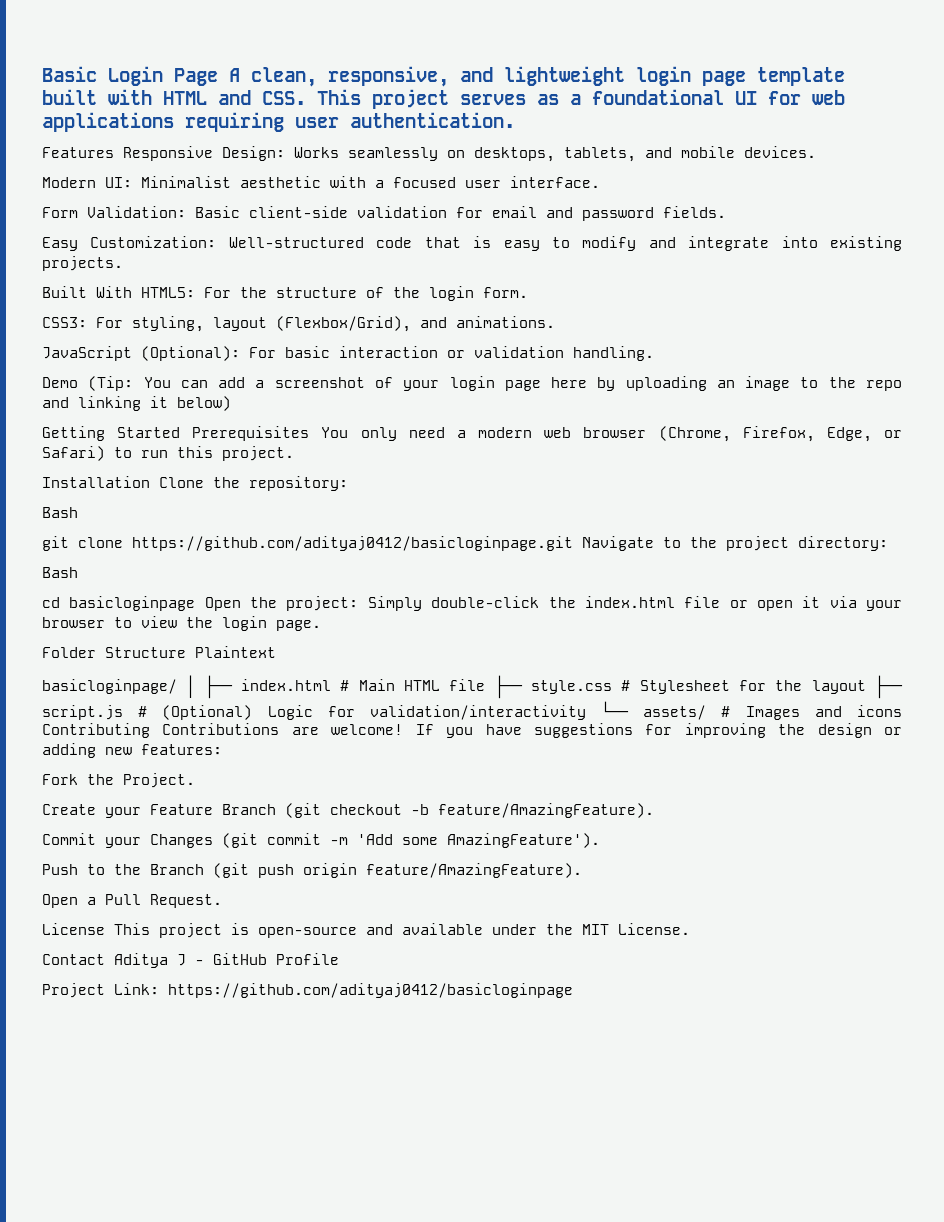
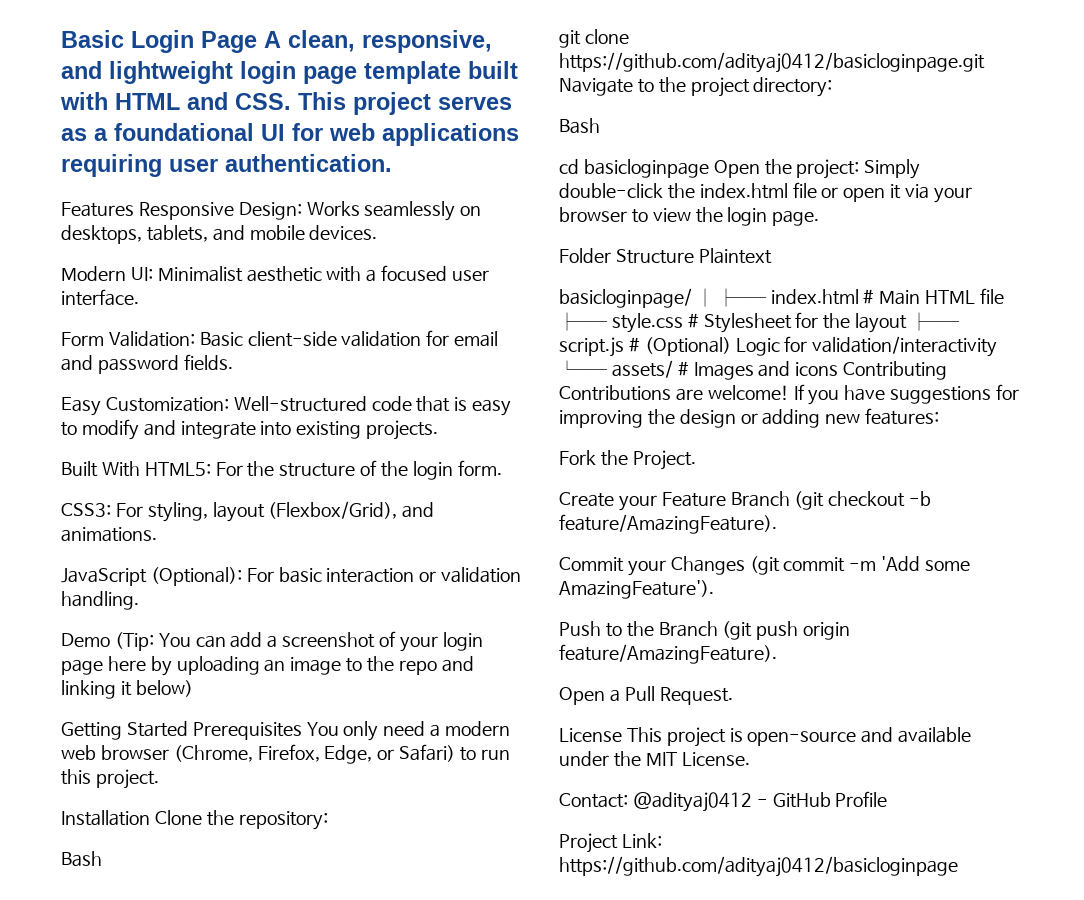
[42,953,186,968] Contact Aditya J -> [559,792,752,812] Contact: @adityaj0412

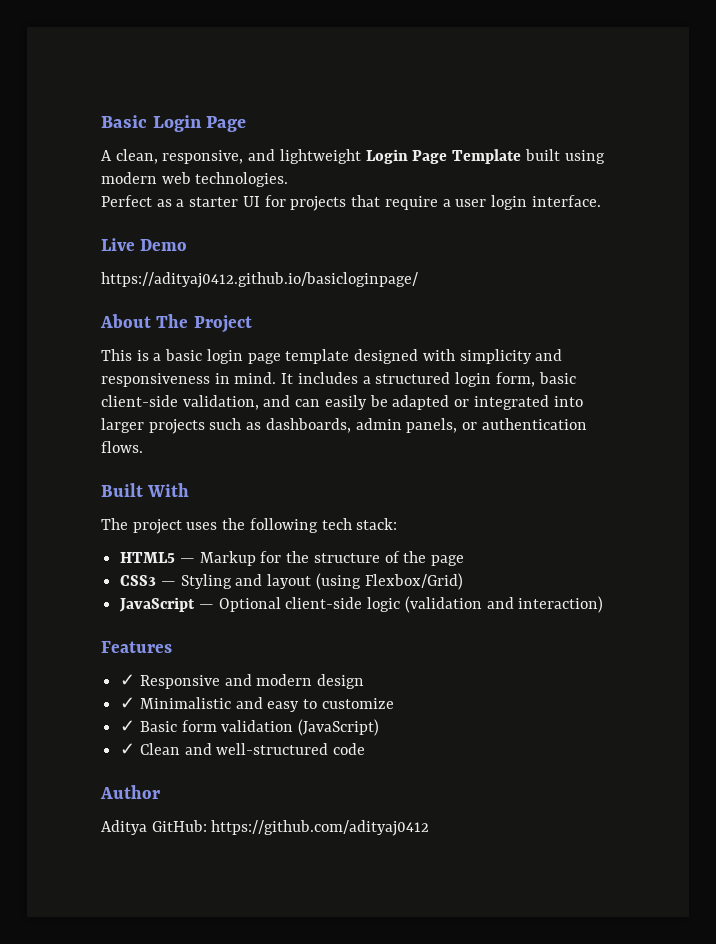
(257, 42) none -> (247, 124) //
[240,61,518,84] [60,92,512,115] [61,123,519,146] [61,154,392,177] [61,201,482,221] [61,225,378,244] [61,265,490,282] [61,289,139,306] [61,330,499,347] [61,354,233,374] [61,396,512,416] [61,419,439,440] [61,460,502,480] [61,501,435,522] [61,527,157,542] [61,567,522,586] [61,591,139,610] [61,631,483,652] [61,656,474,676] [61,680,193,699] [61,721,511,741] [61,744,510,764] [61,769,159,789] [61,810,328,830] [61,851,102,867] [559,29,629,48] [559,52,985,73] [559,77,833,97] [559,118,600,134] [559,159,921,179] [559,182,972,203] [559,207,820,226] [559,248,772,264] [559,288,1005,308] [559,312,961,333] [559,336,998,357] [559,360,948,380] [559,384,1020,405] [559,408,940,428] [559,450,696,470] [559,491,932,511] [559,514,777,534] [559,556,971,576] [559,580,714,599] [559,621,851,640] [559,644,777,664] [559,686,733,705] [559,727,972,747] [559,751,750,767] [559,791,888,812] [559,833,662,853] [559,856,958,877] login page template built with HTML and CSS. This project serves as a foundational UI for web applications requiring user authentication. // Features Responsive Design: Works seamlessly on desktops, tablets, and mobile devices. // Modern UI: Minimalist aesthetic with a focused user interface. // Form Validation: Basic client-side validation for email and password fields. // Easy Customization: Well-structured code that is easy to modify and integrate into existing projects. // Built With HTML5: For the structure of the login form. // CSS3: For styling, layout (Flexbox/Grid), and animations. // JavaScript (Optional): For basic interaction or validation handling. // Demo (Tip: You can add a screenshot of your login page here by uploading an image to the repo and linking it below) // Getting Started Prerequisites You only need a modern web browser (Chrome, Firefox, Edge, or Safari) to run this project. // Installation Clone the repository: // Bash // git clone https://github.com/adityaj0412/basicloginpage.git Navigate to the project directory: // Bash // cd basicloginpage Open the project: Simply double-click the index.html file or open it via your browser to view the login page. // Folder Structure Plaintext // basicloginpage/ │ ├── index.html # Main HTML file ├── style.css # Stylesheet for the layout ├── script.js # (Optional) Logic for validation/interactivity └── assets/ # Images and icons Contributing Contributions are welcome! If you have suggestions for improving the design or adding new features: // Fork the Project. // Create your Feature Branch (git checkout -b feature/AmazingFeature). // Commit your Changes (git commit -m 'Add some AmazingFeature'). // Push to the Branch (git push origin feature/AmazingFeature). // Open a Pull Request. // License This project is open-source and available under the MIT License. // Contact: @adityaj0412 - GitHub Profile // Project Link: https://github.com/adityaj0412/basicloginpage -> [365,149,605,164] [101,172,289,187] [101,195,601,211] [101,238,188,251] [101,272,418,288] [100,314,252,333] [101,349,563,364] [101,372,576,387] [101,395,583,410] [101,418,587,434] [101,441,143,453] [101,483,190,497] [101,518,398,534] [120,551,465,566] [120,573,463,590] [119,596,604,613] [101,641,172,653] [120,674,365,689] [120,697,394,712] [120,719,380,736] [120,743,366,755] [100,785,160,799] [101,820,430,836] Login Page Template built using modern web technologies. // Perfect as a starter UI for projects that require a user login interface. // Live Demo // https://adityaj0412.github.io/basicloginpage/ // About The Project // This is a basic login page template designed with simplicity and responsiveness in mind. It includes a structured login form, basic client-side validation, and can easily be adapted or integrated into larger projects such as dashboards, admin panels, or authentication flows. // Built With // The project uses the following tech stack: // HTML5 — Markup for the structure of the page // CSS3 — Styling and layout (using Flexbox/Grid) // JavaScript — Optional client-side logic (validation and interaction) // Features // ✓ Responsive and modern design // ✓ Minimalistic and easy to customize // ✓ Basic form validation (JavaScript) // ✓ Clean and well-structured code // Author // Aditya GitHub: https://github.com/adityaj0412

